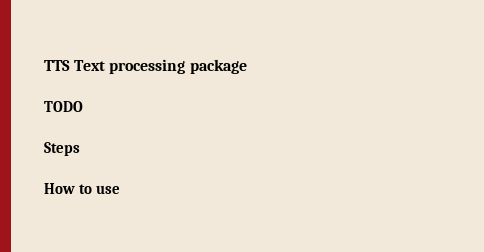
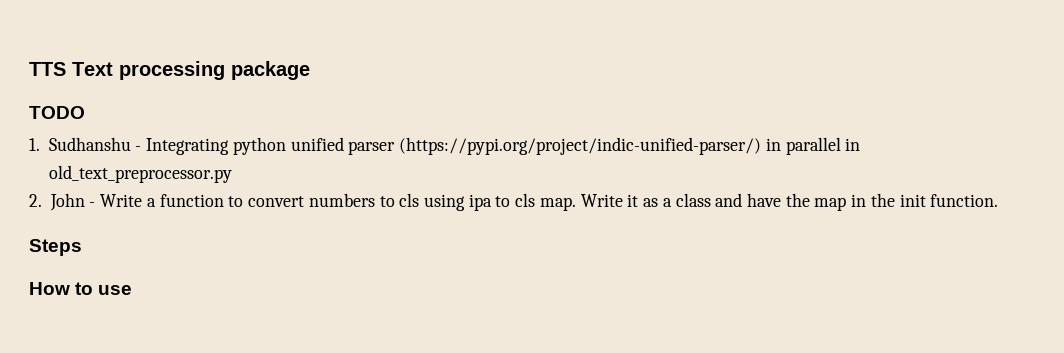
(83, 106) none -> [29,137,861,155] [48,165,232,183] [29,193,999,211] // 1. Sudhanshu - Integrating python unified parser (https://pypi.org/project/indic-unified-parser/) in parallel in old_text_preprocessor.py // 2. John - Write a function to convert numbers to cls using ipa to cls map. Write it as a class and have the map in the init function.

